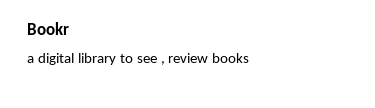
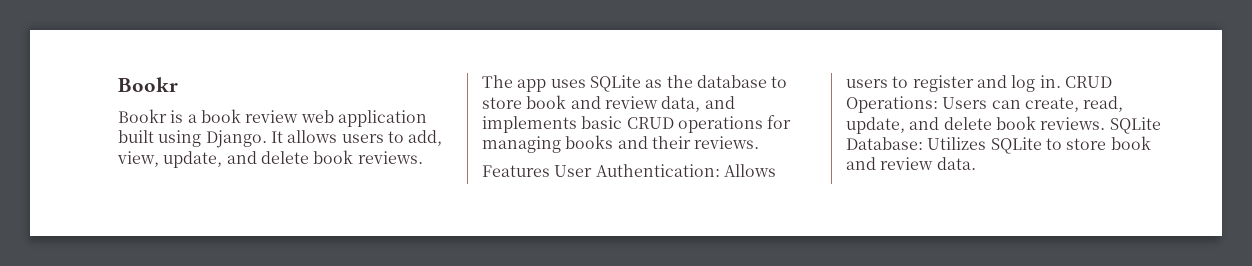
[27,53,250,65] a digital library to see , review books -> [118,109,427,127] [118,130,443,148] [117,150,423,168] [482,75,788,92] [482,95,735,112] [482,115,792,133] [482,135,760,153] [482,164,776,177] [846,75,1112,92] [846,96,1124,113] [846,116,1161,134] [846,136,1151,154] [846,157,976,170] Bookr is a book review web application built using Django. It allows users to add, view, update, and delete book reviews. The app uses SQLite as the database to store book and review data, and implements basic CRUD operations for managing books and their reviews. // Features User Authentication: Allows users to register and log in. CRUD Operations: Users can create, read, update, and delete book reviews. SQLite Database: Utilizes SQLite to store book and review data.

